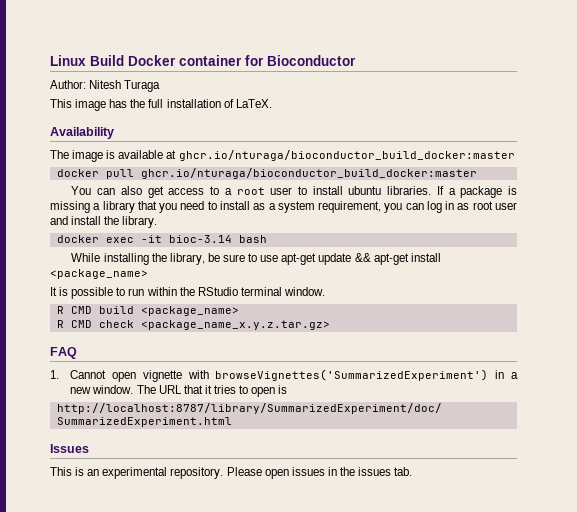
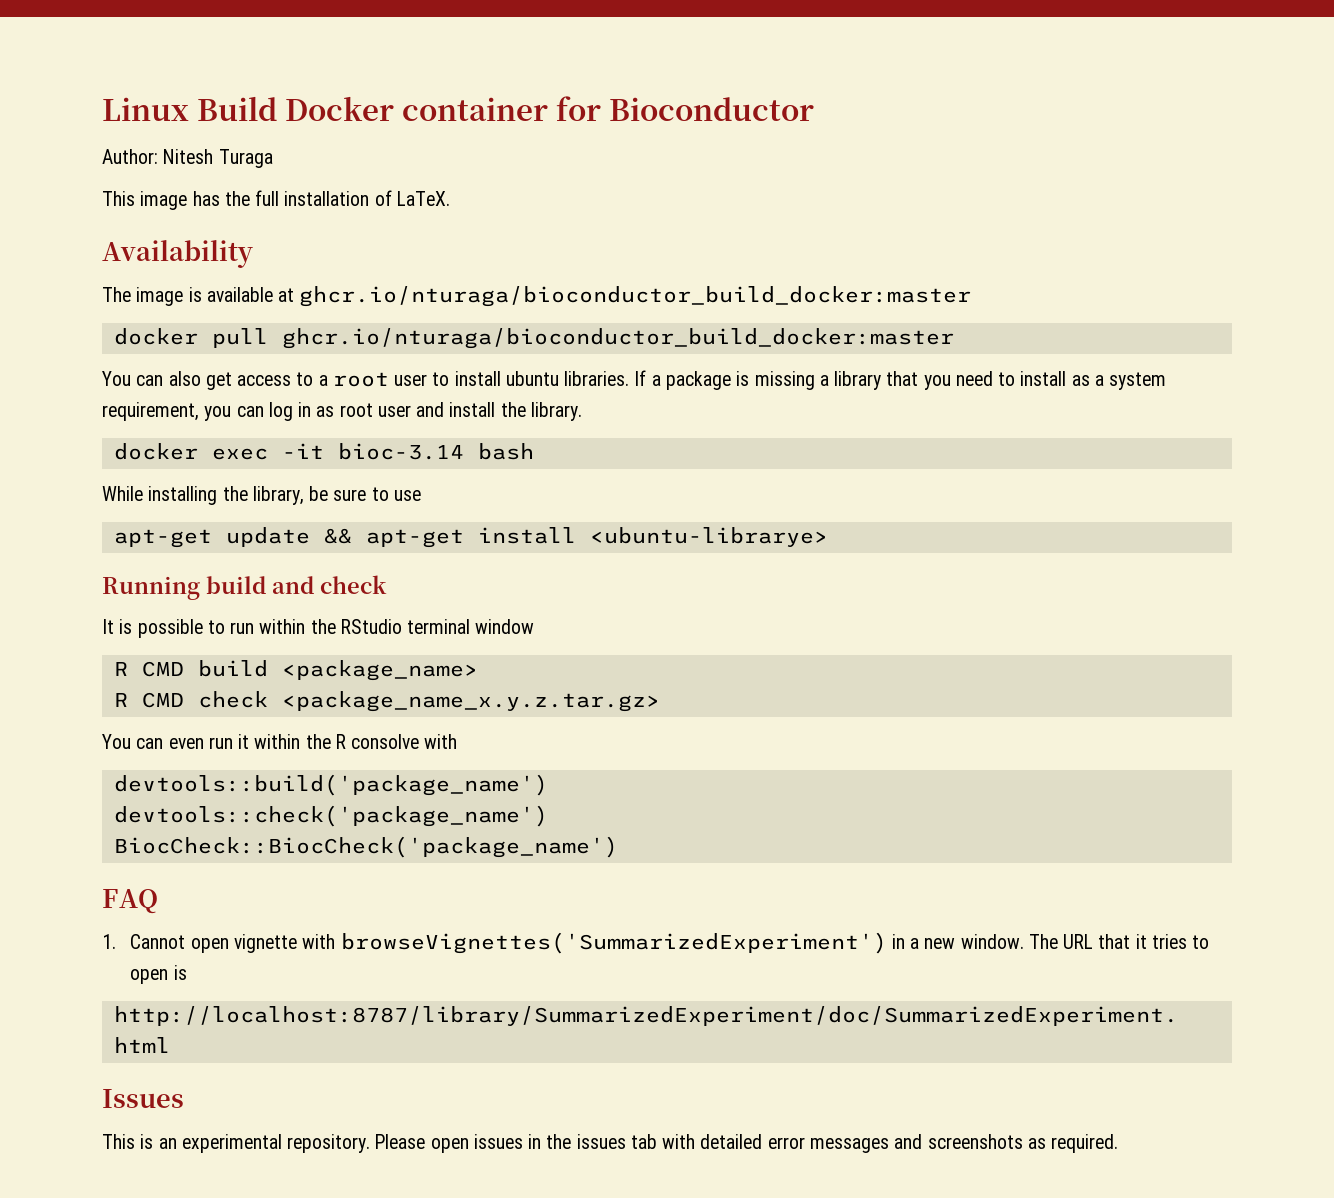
(279, 258) none -> (421, 495) //
[50,269,148,279] <package_name> -> [589,527,828,547] [102,575,387,600] <ubuntu-librarye> // Running build and check
[283,287,325,296] window. -> [475,619,535,634] window
(330, 325) none -> [102,734,458,749] [113,774,548,796] [113,805,548,827] [113,836,618,858] // You can even run it within the R consolve with // devtools::build('package_name') // devtools::check('package_name') // BiocCheck::BiocCheck('package_name')
[394,467,413,476] tab. -> [630,1134,1119,1153] tab with detailed error messages and screenshots as required.

